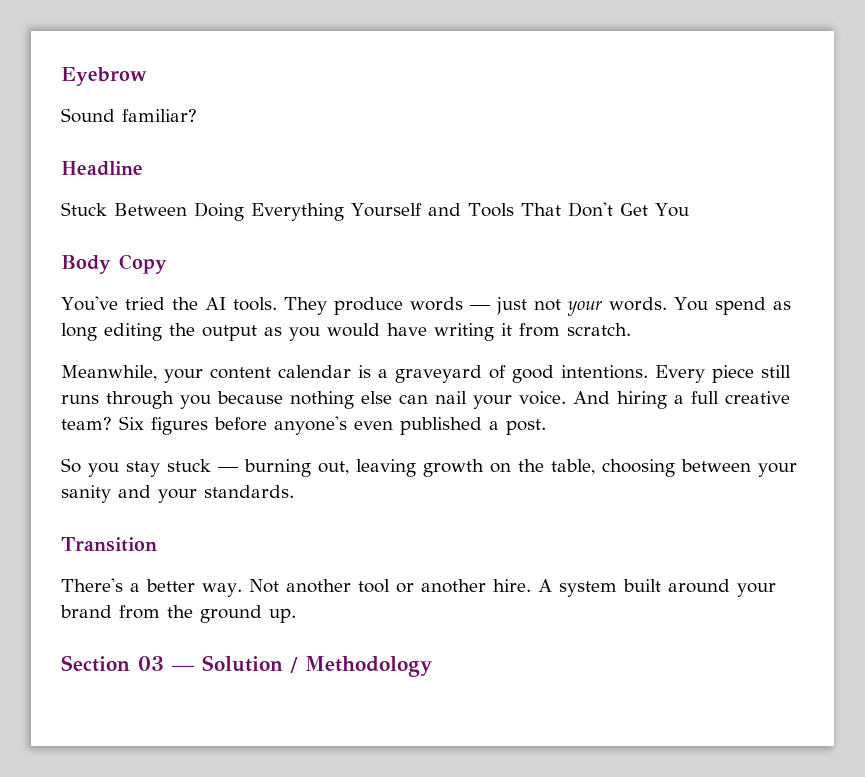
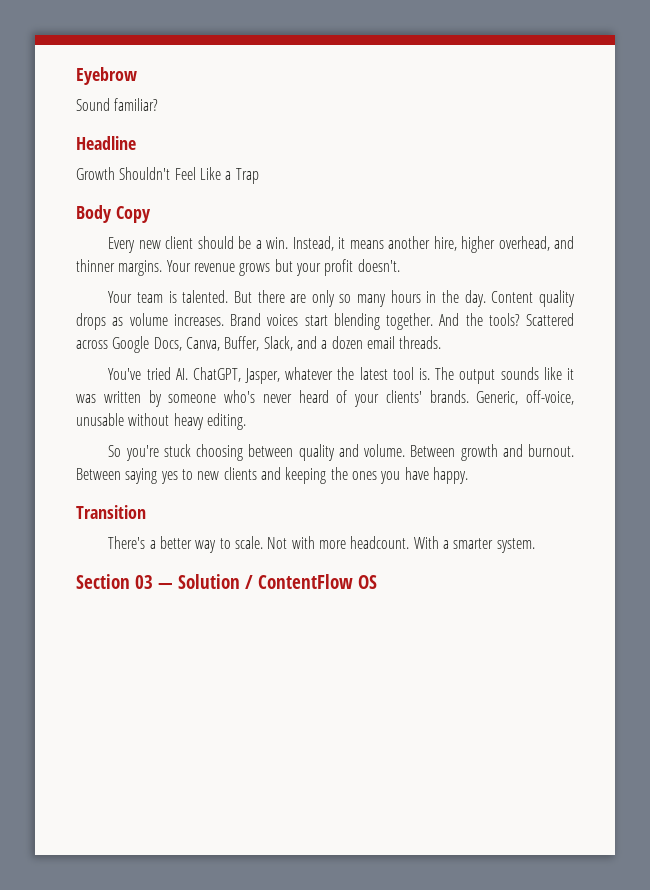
[61,202,689,221] [61,254,167,274] [61,296,791,316] [61,323,631,341] [61,365,791,383] [61,391,790,409] [61,416,546,435] [61,458,797,477] [61,485,294,503] [61,537,157,552] [61,578,776,597] [60,605,296,623] Stuck Between Doing Everything Yourself and Tools That Don't Get You // Body Copy // You've tried the AI tools. They produce words — just not your words. You spend as long editing the output as you would have writing it from scratch. // Meanwhile, your content calendar is a graveyard of good intentions. Every piece still runs through you because nothing else can nail your voice. And hiring a full creative team? Six figures before anyone's even published a post. // So you stay stuck — burning out, leaving growth on the table, choosing between your sanity and your standards. // Transition // There's a better way. Not another tool or another hire. A system built around your brand from the ground up. -> [76,167,259,184] [76,205,151,223] [108,236,575,253] [76,259,400,276] [108,290,576,307] [76,313,574,330] [76,336,442,353] [108,367,574,384] [76,390,574,407] [76,413,246,430] [108,444,574,461] [76,467,468,484] [76,505,146,519] [108,536,535,553] Growth Shouldn't Feel Like a Trap // Body Copy // Every new client should be a win. Instead, it means another hire, higher overhead, and thinner margins. Your revenue grows but your profit doesn't. // Your team is talented. But there are only so many hours in the day. Content quality drops as volume increases. Brand voices start blending together. And the tools? Scattered across Google Docs, Canva, Buffer, Slack, and a dozen email threads. // You've tried AI. ChatGPT, Jasper, whatever the latest tool is. The output sounds like it was written by someone who's never heard of your clients' brands. Generic, off-voice, unusable without heavy editing. // So you're stuck choosing between quality and volume. Between growth and burnout. Between saying yes to new clients and keeping the ones you have happy. // Transition // There's a better way to scale. Not with more headcount. With a smarter system.
[305,656,432,677] Methodology -> [258,574,377,589] ContentFlow OS

